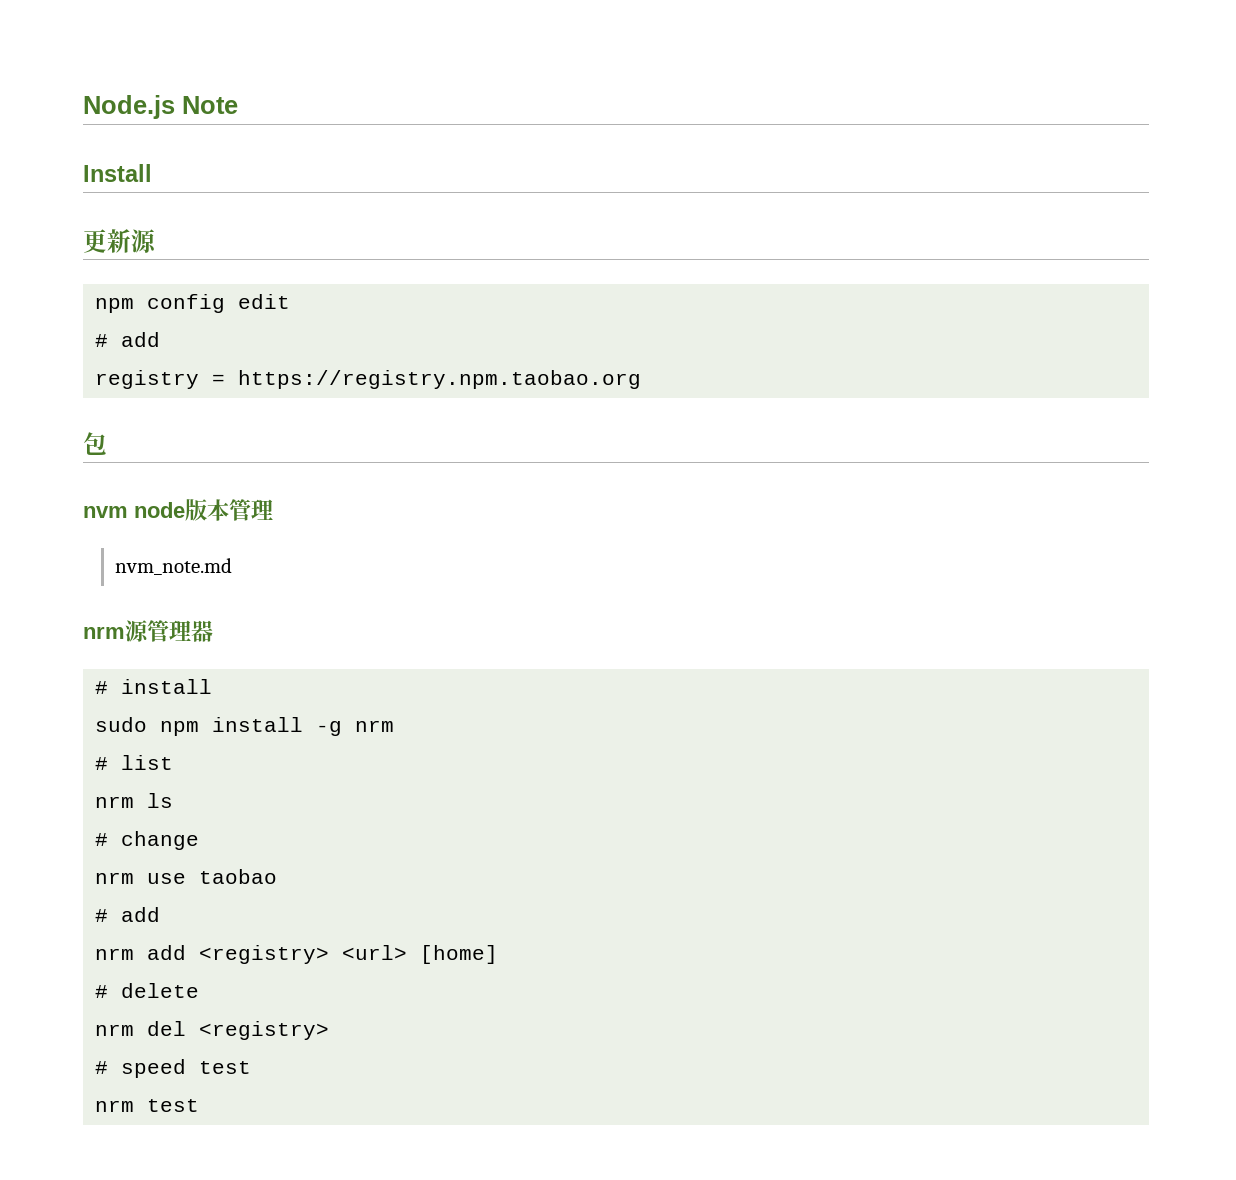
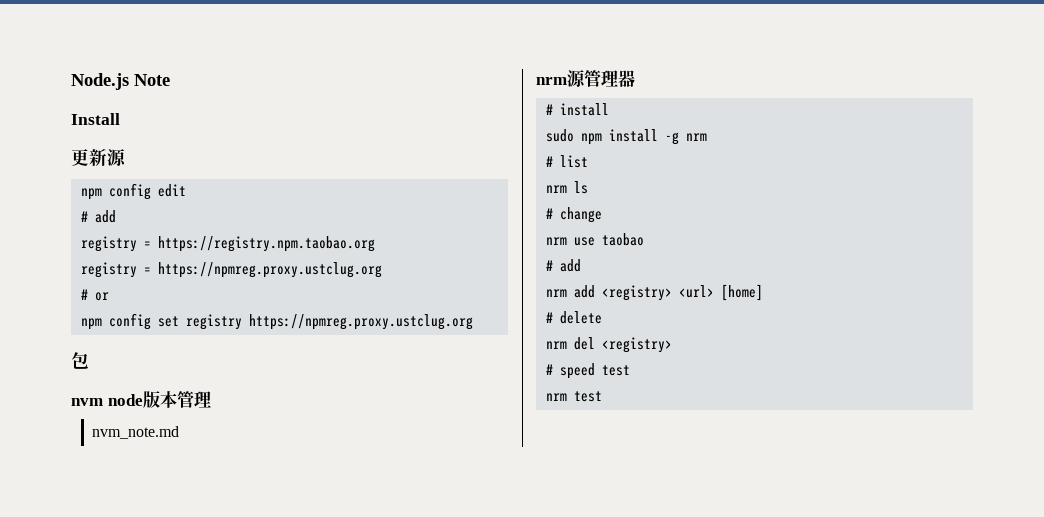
(642, 379) none -> [80,262,382,278] [80,289,109,301] [80,313,473,330] // registry = https://npmreg.proxy.ustclug.org // # or // npm config set registry https://npmreg.proxy.ustclug.org

